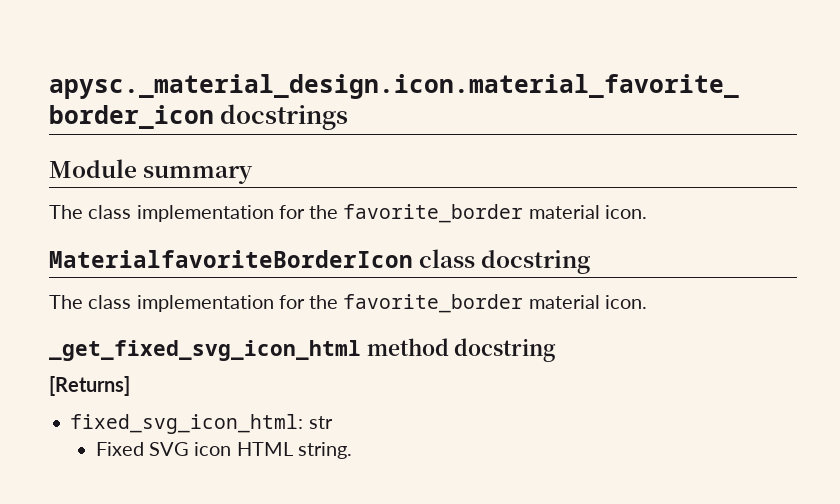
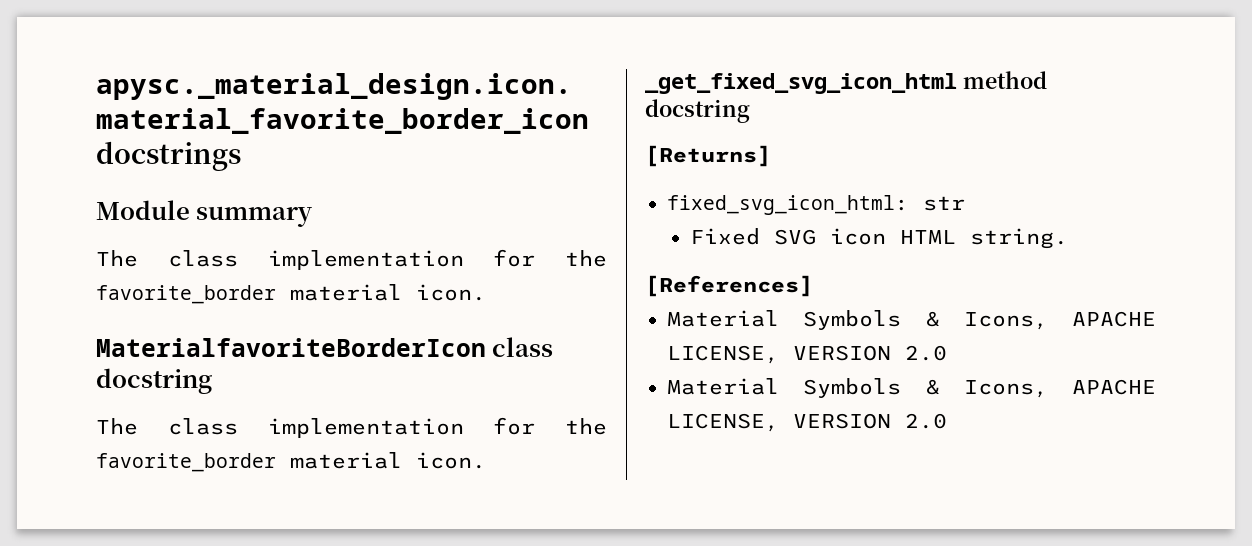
(352, 450) none -> [645,275,813,297] [667,310,1156,330] [667,345,947,364] [667,378,1156,398] [667,413,947,432] // [References] // Material Symbols & Icons, APACHE LICENSE, VERSION 2.0 // Material Symbols & Icons, APACHE LICENSE, VERSION 2.0

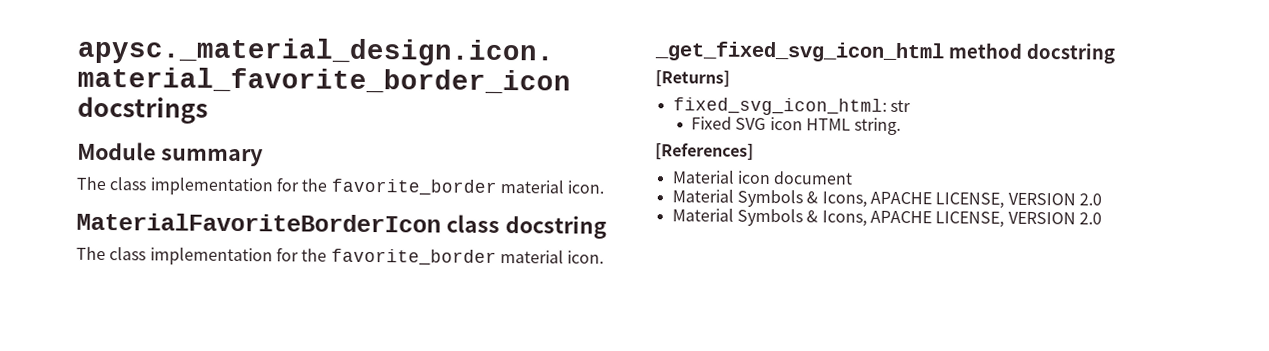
[96,338,486,357] MaterialfavoriteBorderIcon -> [76,212,441,233] MaterialFavoriteBorderIcon
(813, 286) none -> [671,170,854,185] // Material icon document

